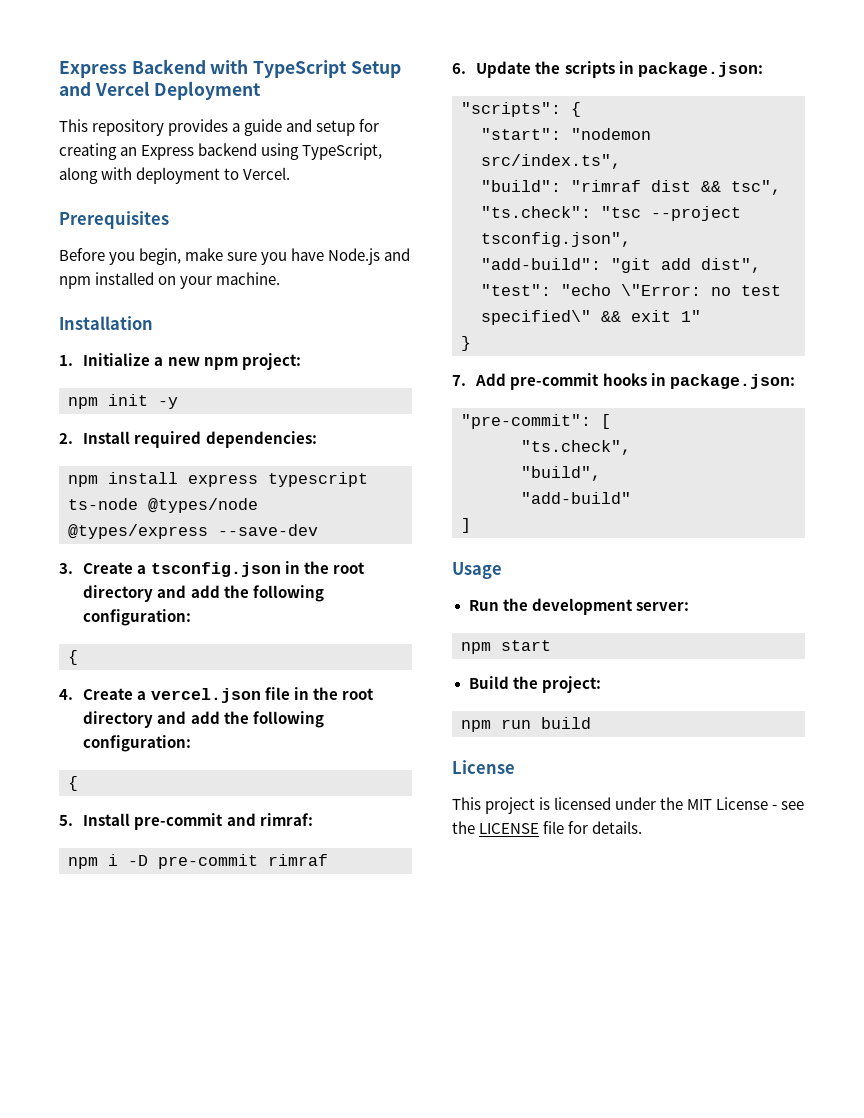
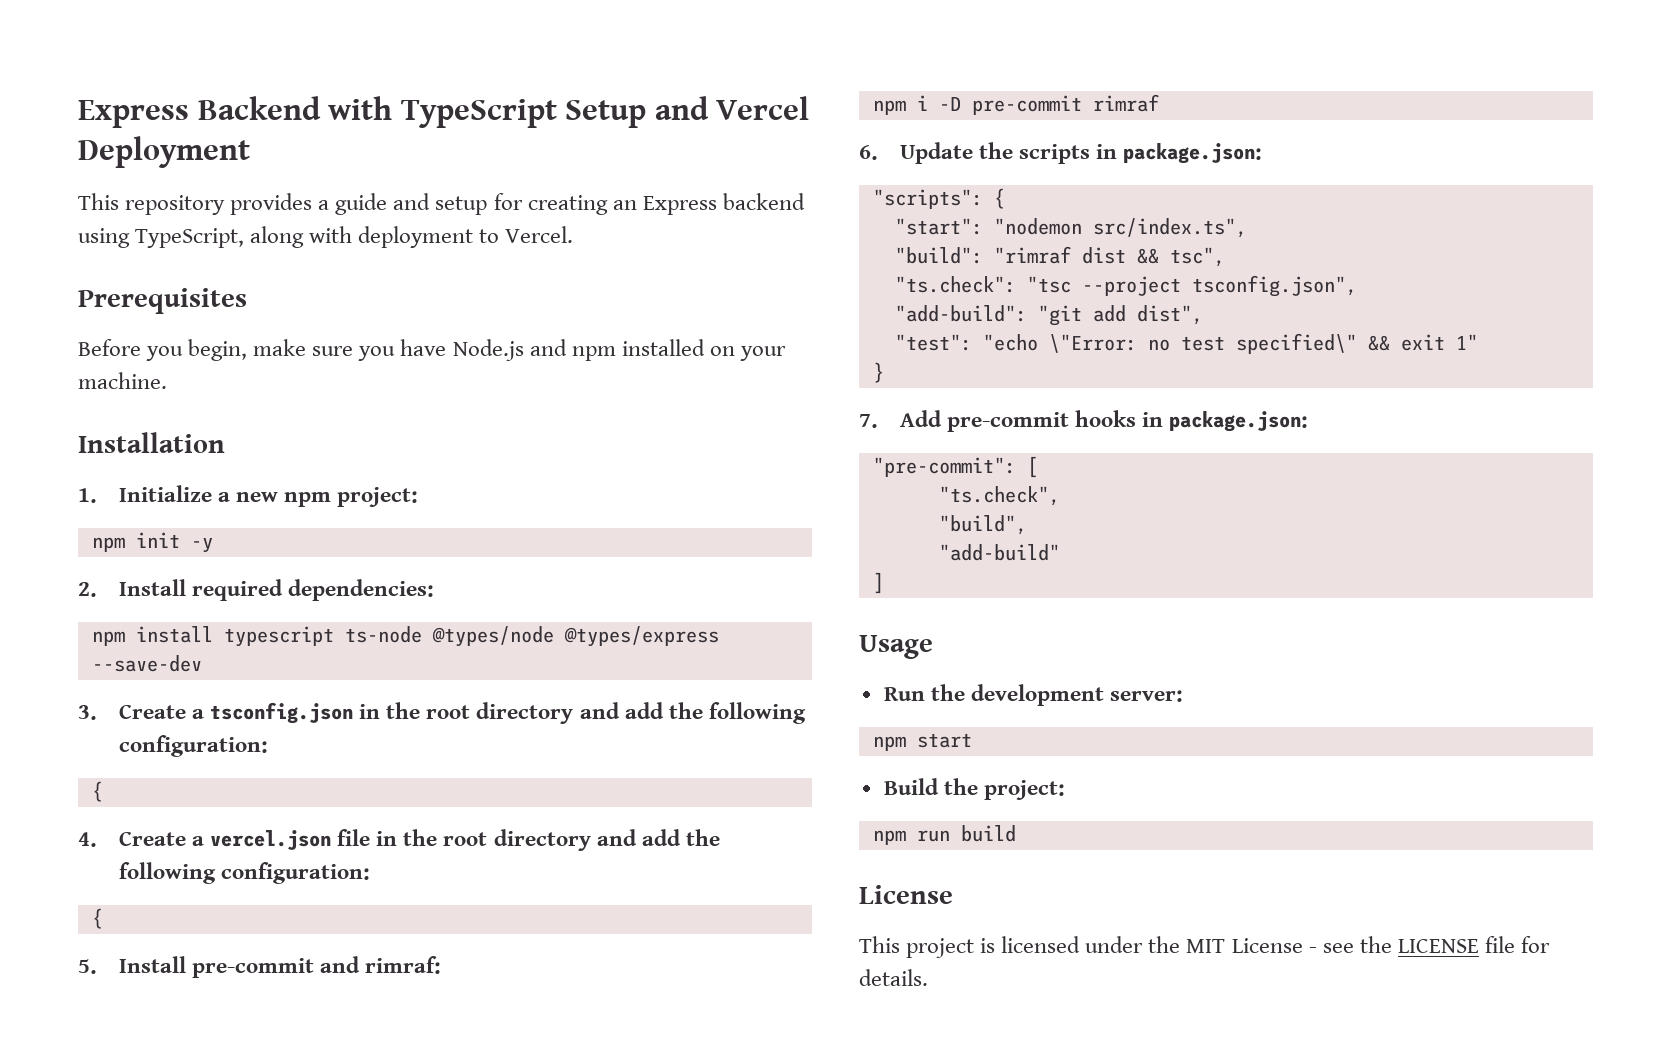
[188,474,258,487] express -> (213, 634) none

